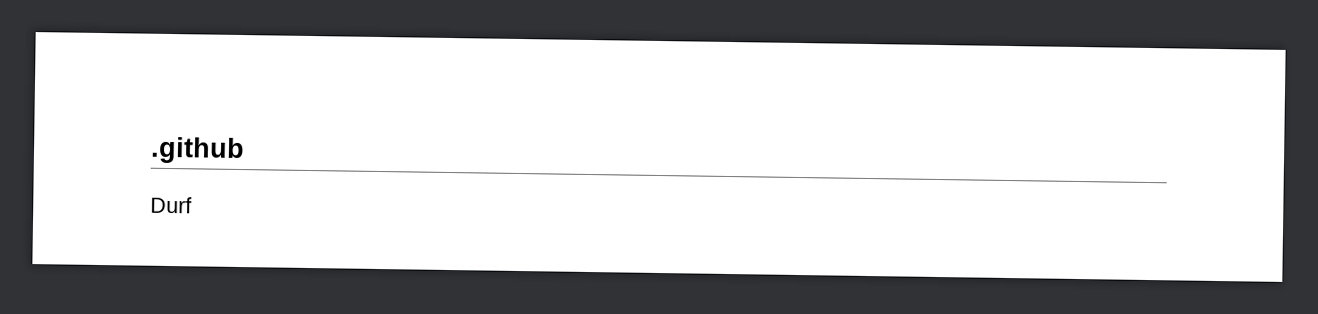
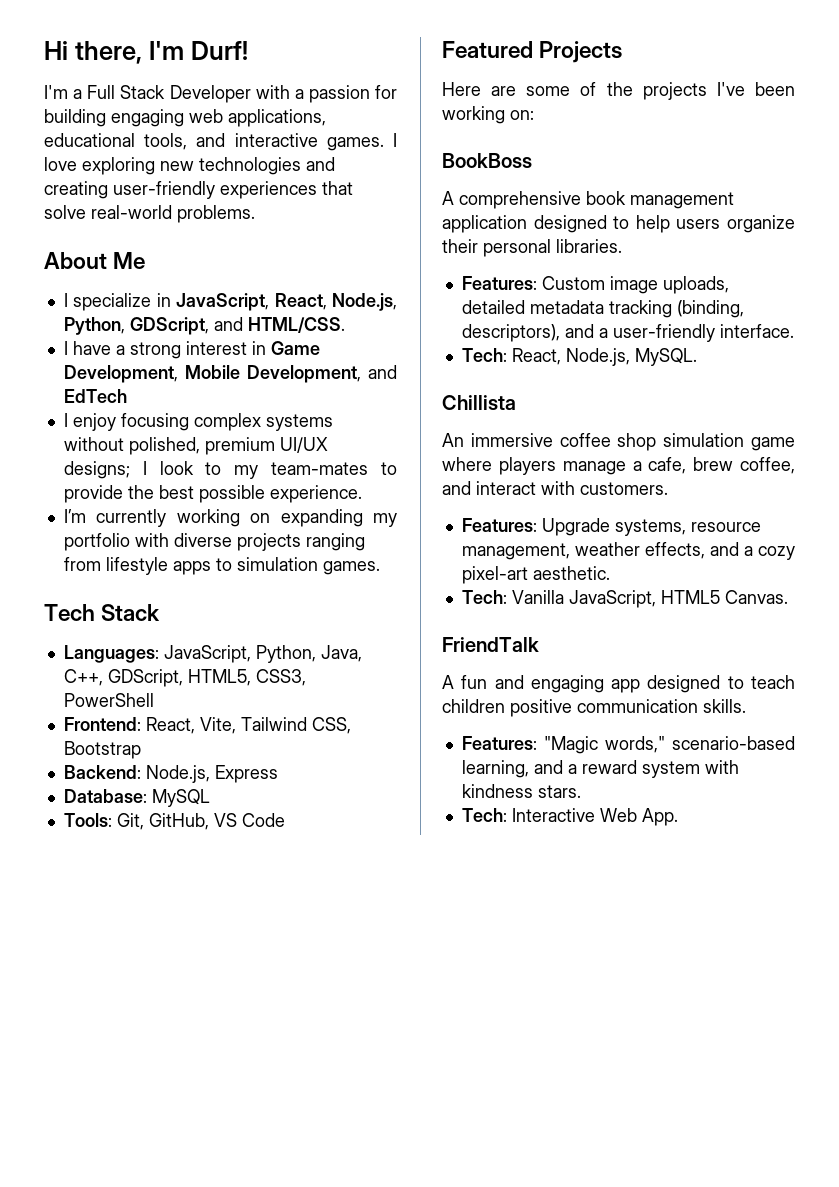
[150,136,245,165] [150,196,192,214] .github // Durf -> [44,41,248,64] [44,85,397,103] [44,109,326,127] [44,133,397,151] [44,157,335,175] [44,181,353,199] [44,205,255,223] [44,252,146,269] [63,293,397,311] [63,317,345,335] [63,341,320,359] [63,365,397,383] [63,389,127,403] [63,413,333,431] [63,437,328,455] [63,461,397,479] [63,485,362,503] [63,509,397,527] [63,533,365,551] [63,557,380,575] [44,604,161,621] [63,645,362,663] [63,669,306,687] [63,693,154,707] [63,717,351,734] [63,741,141,759] [63,765,278,783] [63,789,210,807] [63,813,285,830] [442,41,623,63] [442,82,795,100] [442,106,534,124] [442,153,532,168] [442,191,734,209] [442,215,795,233] [442,239,622,257] [461,276,729,294] [461,300,744,318] [461,324,794,342] [461,348,697,366] [442,395,516,410] [442,433,795,451] [442,457,795,475] [442,481,668,495] [461,518,761,536] [461,542,795,560] [461,566,610,584] [461,590,788,608] [442,637,539,652] [442,675,795,693] [442,699,746,717] [461,736,795,754] [461,760,739,778] [461,784,581,798] [461,808,678,826] Hi there, I'm Durf! // I'm a Full Stack Developer with a passion for building engaging web applications, educational tools, and interactive games. I love exploring new technologies and creating user-friendly experiences that solve real-world problems. // About Me // I specialize in JavaScript, React, Node.js, Python, GDScript, and HTML/CSS. // I have a strong interest in Game Development, Mobile Development, and EdTech // I enjoy focusing complex systems without polished, premium UI/UX designs; I look to my team-mates to provide the best possible experience. // I’m currently working on expanding my portfolio with diverse projects ranging from lifestyle apps to simulation games. // Tech Stack // Languages: JavaScript, Python, Java, C++, GDScript, HTML5, CSS3, PowerShell // Frontend: React, Vite, Tailwind CSS, Bootstrap // Backend: Node.js, Express // Database: MySQL // Tools: Git, GitHub, VS Code // Featured Projects // Here are some of the projects I've been working on: // BookBoss // A comprehensive book management application designed to help users organize their personal libraries. // Features: Custom image uploads, detailed metadata tracking (binding, descriptors), and a user-friendly interface. // Tech: React, Node.js, MySQL. // Chillista // An immersive coffee shop simulation game where players manage a cafe, brew coffee, and interact with customers. // Features: Upgrade systems, resource management, weather effects, and a cozy pixel-art aesthetic. // Tech: Vanilla JavaScript, HTML5 Canvas. // FriendTalk // A fun and engaging app designed to teach children positive communication skills. // Features: "Magic words," scenario-based learning, and a reward system with kindness stars. // Tech: Interactive Web App.

